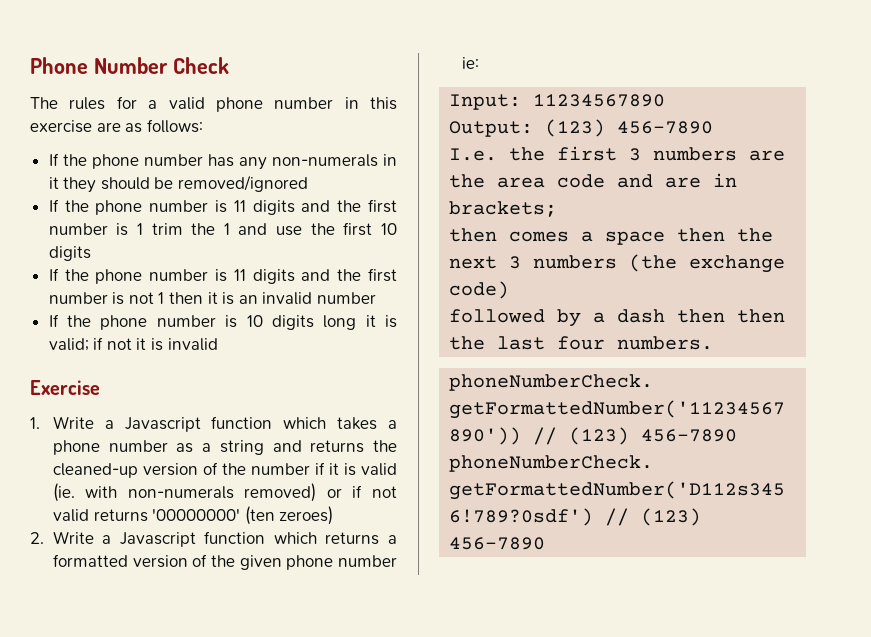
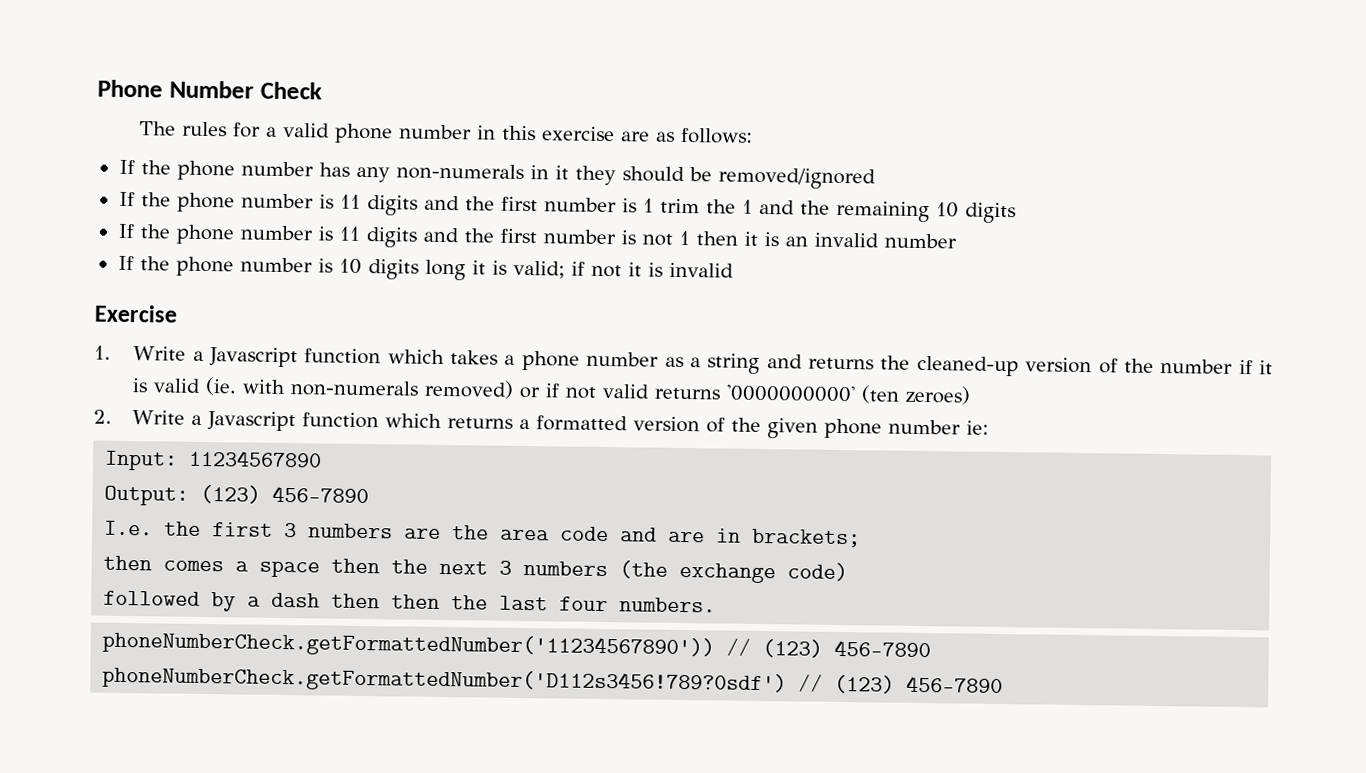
[276,222,373,236] use the first -> [799,200,930,223] the remaining
[152,509,241,521] '00000000' -> [726,384,857,403] '0000000000'

